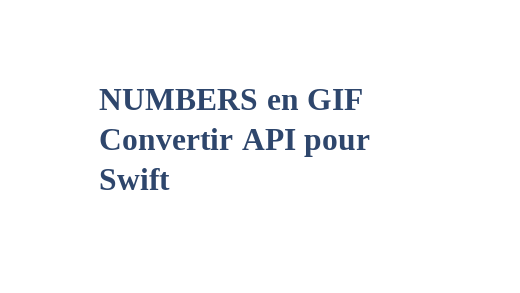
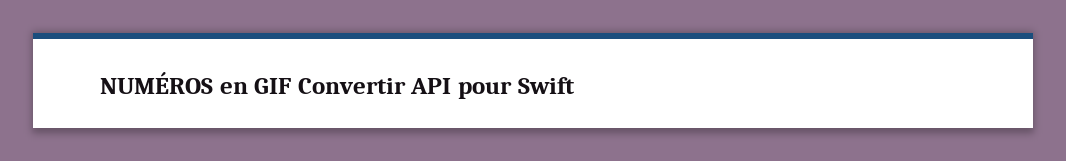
[99,89,258,110] NUMBERS -> [100,72,213,94] NUMÉROS

